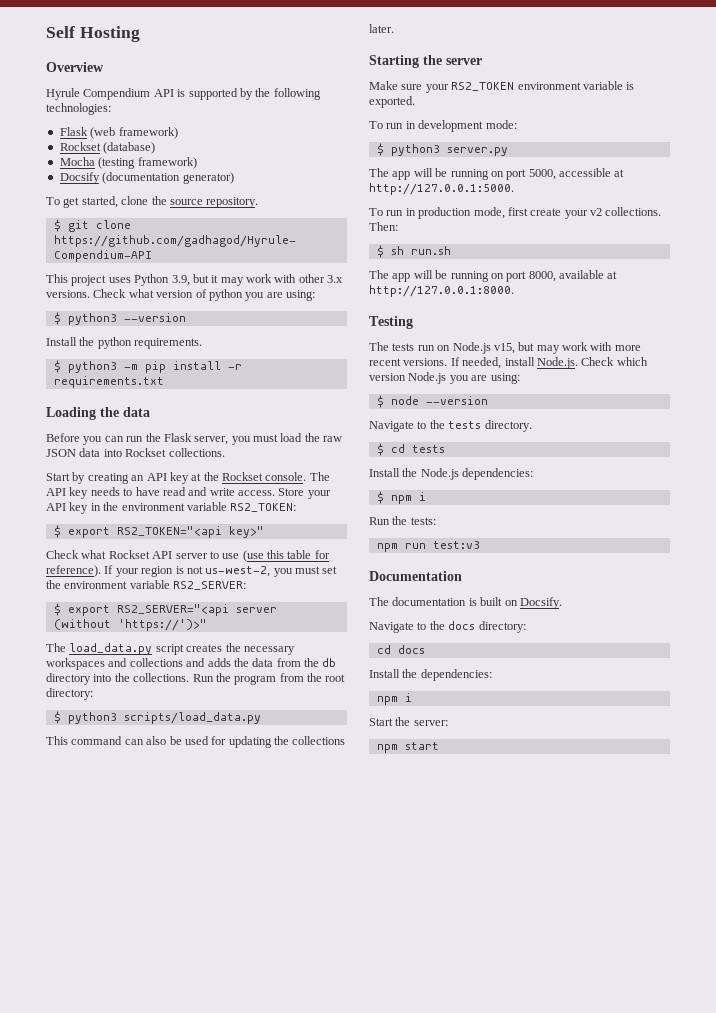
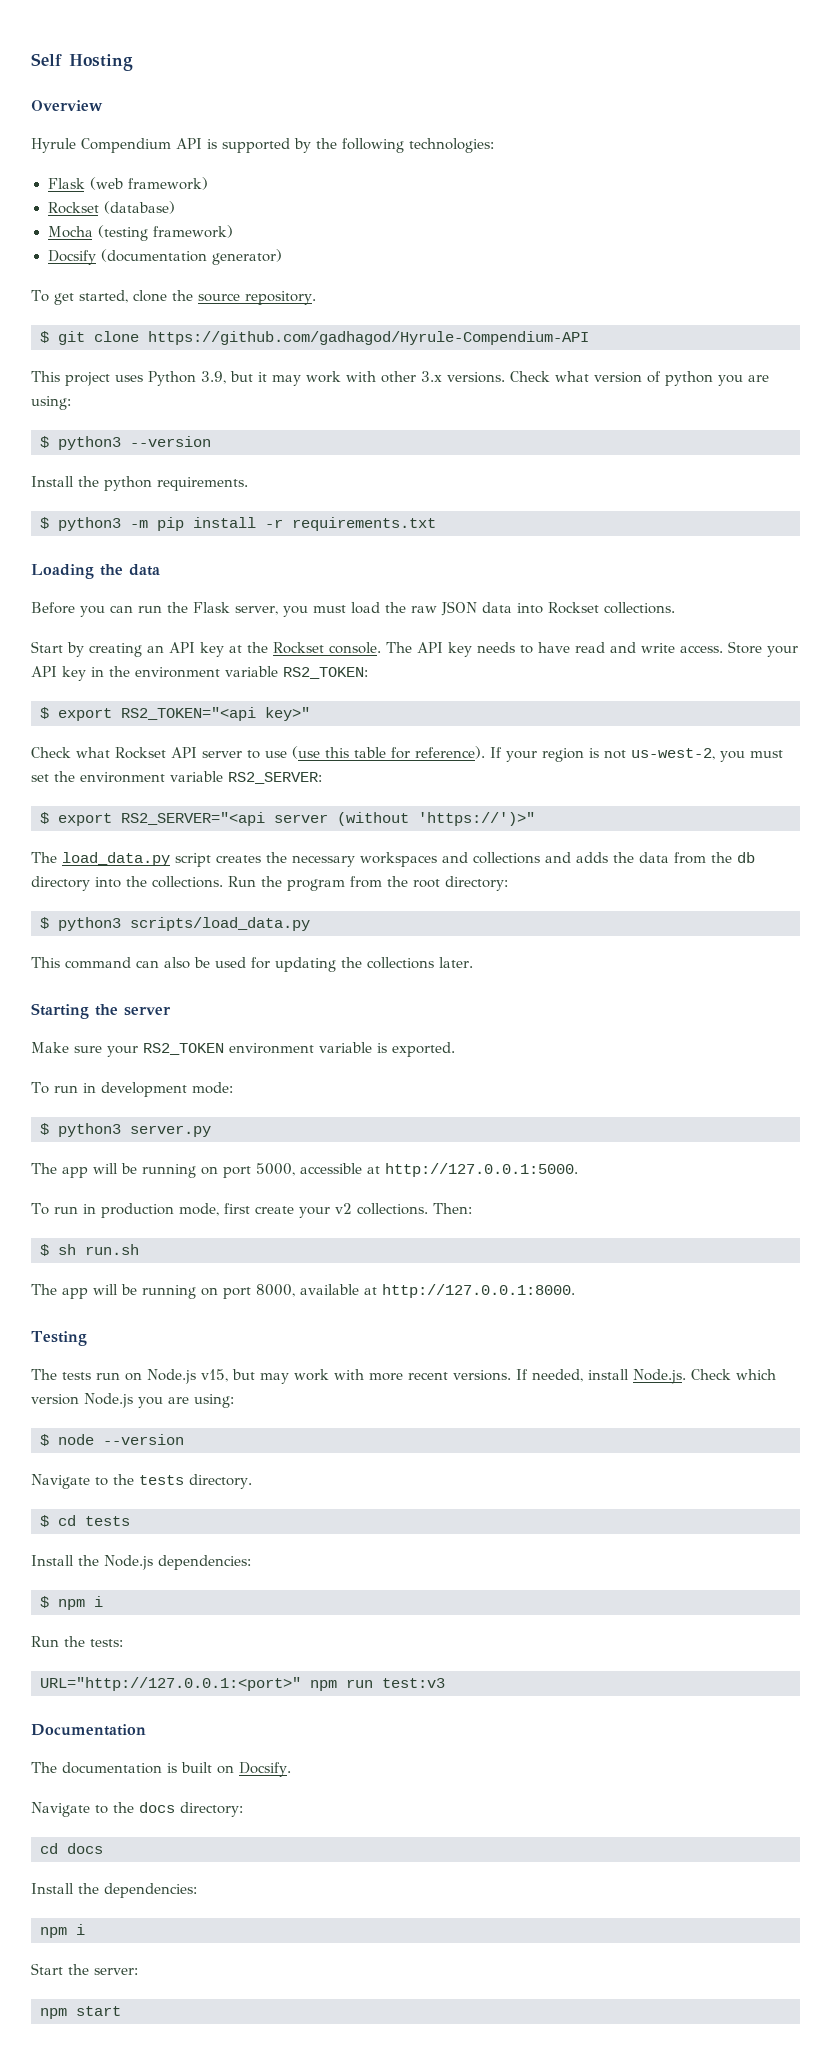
(436, 521) none -> [40,1677,301,1691] URL="http://127.0.0.1:<port>"

